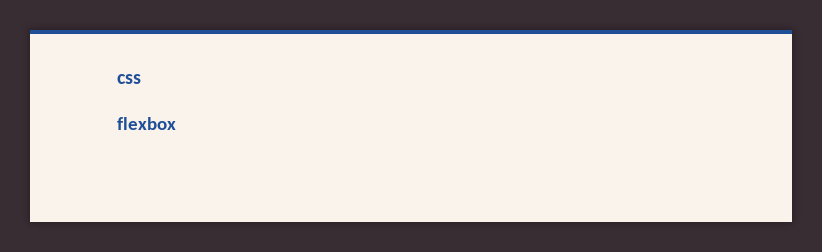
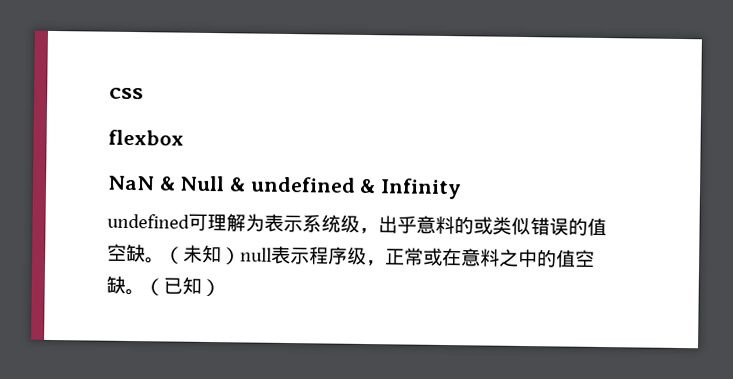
(176, 123) none -> [107,175,463,200] [107,213,607,237] [107,243,595,268] [106,275,221,297] // NaN & Null & undefined & Infinity // undefined可理解为表示系统级，出乎意料的或类似错误的值空缺。（未知）null表示程序级，正常或在意料之中的值空缺。（已知）

